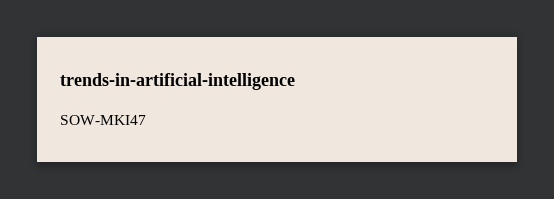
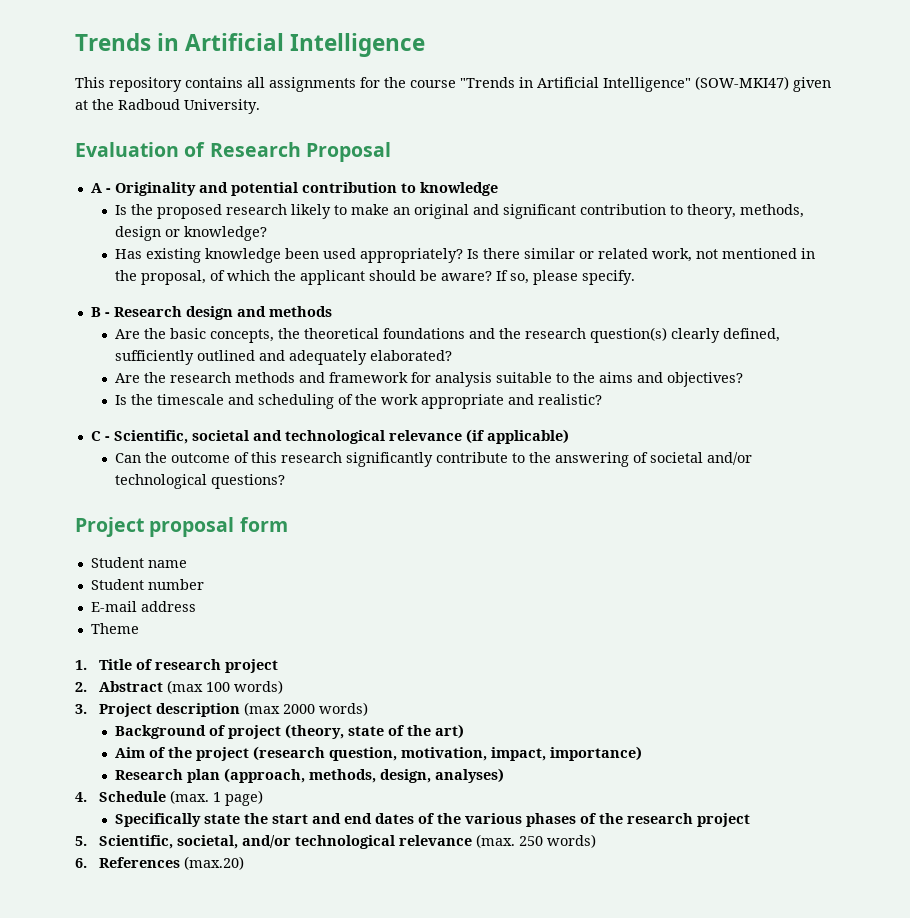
[60,73,295,90] [60,115,146,125] trends-in-artificial-intelligence // SOW-MKI47 -> [75,33,426,57] [75,76,831,92] [75,99,260,114] [75,142,391,162] [90,182,498,196] [115,204,805,219] [115,226,268,241] [115,248,816,263] [115,270,636,285] [90,306,332,320] [115,327,781,343] [115,350,453,365] [115,372,744,387] [115,394,603,409] [90,429,569,444] [115,452,753,467] [115,474,286,489] [75,517,288,537] [90,557,187,568] [90,579,204,590] [90,601,196,612] [90,623,139,634] [75,659,279,673] [75,680,284,694] [75,702,369,717] [115,724,465,739] [115,746,643,761] [115,768,505,783] [75,790,264,806] [115,813,751,827] [75,834,597,849] [75,856,245,870] Trends in Artificial Intelligence // This repository contains all assignments for the course "Trends in Artificial Intelligence" (SOW-MKI47) given at the Radboud University. // Evaluation of Research Proposal // A - Originality and potential contribution to knowledge // Is the proposed research likely to make an original and significant contribution to theory, methods, design or knowledge? // Has existing knowledge been used appropriately? Is there similar or related work, not mentioned in the proposal, of which the applicant should be aware? If so, please specify. // B - Research design and methods // Are the basic concepts, the theoretical foundations and the research question(s) clearly defined, sufficiently outlined and adequately elaborated? // Are the research methods and framework for analysis suitable to the aims and objectives? // Is the timescale and scheduling of the work appropriate and realistic? // C - Scientific, societal and technological relevance (if applicable) // Can the outcome of this research significantly contribute to the answering of societal and/or technological questions? // Project proposal form // Student name // Student number // E-mail address // Theme // 1. Title of research project // 2. Abstract (max 100 words) // 3. Project description (max 2000 words) // Background of project (theory, state of the art) // Aim of the project (research question, motivation, impact, importance) // Research plan (approach, methods, design, analyses) // 4. Schedule (max. 1 page) // Specifically state the start and end dates of the various phases of the research project // 5. Scientific, societal, and/or technological relevance (max. 250 words) // 6. References (max.20)

